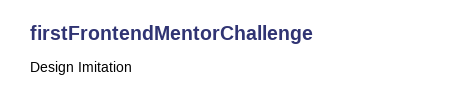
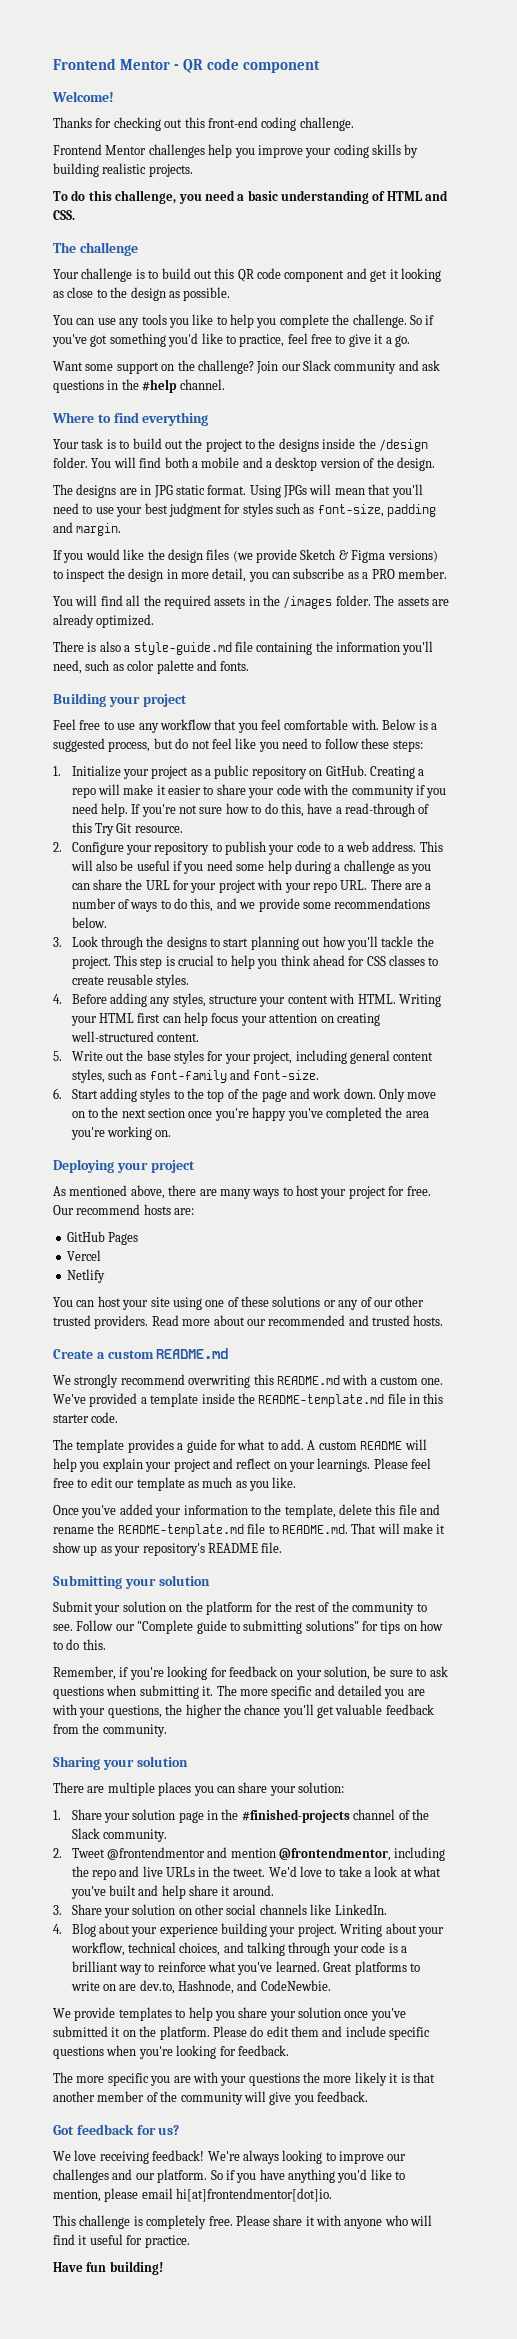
[30,25,313,44] [30,61,132,75] firstFrontendMentorChallenge // Design Imitation -> [53,58,320,73] [52,91,114,102] [53,117,354,131] [53,144,419,158] [53,163,193,177] [53,190,449,204] [53,210,75,220] [53,242,138,256] [53,268,441,282] [53,287,231,301] [53,314,435,328] [52,333,410,347] [53,360,441,374] [53,379,225,393] [52,412,209,426] [53,438,428,452] [53,457,435,471] [53,484,423,498] [53,503,437,517] [53,522,122,536] [53,549,438,563] [53,568,447,582] [53,595,449,609] [53,614,155,628] [53,641,434,655] [53,660,250,674] [53,693,187,707] [53,719,437,733] [53,738,423,752] [53,765,425,779] [71,784,447,798] [71,803,430,817] [71,822,183,836] [53,841,443,855] [70,860,432,874] [71,879,432,893] [71,898,431,912] [71,917,107,928] [53,936,434,950] [71,955,439,969] [71,974,190,988] [53,993,441,1007] [70,1012,380,1026] [70,1031,199,1042] [53,1050,434,1064] [71,1069,320,1083] [53,1088,437,1102] [71,1107,429,1121] [70,1126,172,1140] [53,1159,195,1173] [53,1185,431,1199] [53,1204,195,1215] [66,1231,139,1245] [66,1250,101,1261] [66,1269,105,1283] [53,1296,425,1310] [53,1315,444,1329] [53,1348,229,1359] [53,1374,444,1388] [53,1393,444,1407] [53,1412,119,1423] [53,1439,427,1453] [53,1458,432,1472] [53,1477,297,1491] [53,1504,441,1518] [53,1523,446,1537] [53,1542,283,1556] [53,1575,210,1589] [53,1601,427,1615] [53,1620,444,1634] [53,1639,106,1650] [53,1666,448,1680] [53,1685,425,1699] [52,1704,434,1718] [53,1723,167,1737] [53,1756,188,1770] [53,1782,344,1796] [53,1809,429,1823] [71,1828,167,1842] [53,1847,446,1861] [71,1866,442,1880] [70,1885,274,1899] [53,1904,387,1918] [53,1923,444,1937] [70,1942,407,1956] [71,1961,420,1975] [70,1980,331,1994] [53,2007,406,2021] [53,2026,431,2040] [53,2045,289,2059] [53,2072,435,2086] [53,2091,368,2105] [53,2124,180,2135] [53,2150,407,2164] [53,2169,406,2183] [53,2188,333,2202] [53,2215,433,2229] [53,2234,190,2248] [53,2261,163,2275] Frontend Mentor - QR code component // Welcome! // Thanks for checking out this front-end coding challenge. // Frontend Mentor challenges help you improve your coding skills by building realistic projects. // To do this challenge, you need a basic understanding of HTML and CSS. // The challenge // Your challenge is to build out this QR code component and get it looking as close to the design as possible. // You can use any tools you like to help you complete the challenge. So if you've got something you'd like to practice, feel free to give it a go. // Want some support on the challenge? Join our Slack community and ask questions in the #help channel. // Where to find everything // Your task is to build out the project to the designs inside the /design folder. You will find both a mobile and a desktop version of the design. // The designs are in JPG static format. Using JPGs will mean that you'll need to use your best judgment for styles such as font-size, padding and margin. // If you would like the design files (we provide Sketch & Figma versions) to inspect the design in more detail, you can subscribe as a PRO member. // You will find all the required assets in the /images folder. The assets are already optimized. // There is also a style-guide.md file containing the information you'll need, such as color palette and fonts. // Building your project // Feel free to use any workflow that you feel comfortable with. Below is a suggested process, but do not feel like you need to follow these steps: // 1. Initialize your project as a public repository on GitHub. Creating a repo will make it easier to share your code with the community if you need help. If you're not sure how to do this, have a read-through of this Try Git resource. // 2. Configure your repository to publish your code to a web address. This will also be useful if you need some help during a challenge as you can share the URL for your project with your repo URL. There are a number of ways to do this, and we provide some recommendations below. // 3. Look through the designs to start planning out how you'll tackle the project. This step is crucial to help you think ahead for CSS classes to create reusable styles. // 4. Before adding any styles, structure your content with HTML. Writing your HTML first can help focus your attention on creating well-structured content. // 5. Write out the base styles for your project, including general content styles, such as font-family and font-size. // 6. Start adding styles to the top of the page and work down. Only move on to the next section once you're happy you've completed the area you're working on. // Deploying your project // As mentioned above, there are many ways to host your project for free. Our recommend hosts are: // GitHub Pages // Vercel // Netlify // You can host your site using one of these solutions or any of our other trusted providers. Read more about our recommended and trusted hosts. // Create a custom README.md // We strongly recommend overwriting this README.md with a custom one. We've provided a template inside the README-template.md file in this starter code. // The template provides a guide for what to add. A custom README will help you explain your project and reflect on your learnings. Please feel free to edit our template as much as you like. // Once you've added your information to the template, delete this file and rename the README-template.md file to README.md. That will make it show up as your repository's README file. // Submitting your solution // Submit your solution on the platform for the rest of the community to see. Follow our "Complete guide to submitting solutions" for tips on how to do this. // Remember, if you're looking for feedback on your solution, be sure to ask questions when submitting it. The more specific and detailed you are with your questions, the higher the chance you'll get valuable feedback from the community. // Sharing your solution // There are multiple places you can share your solution: // 1. Share your solution page in the #finished-projects channel of the Slack community. // 2. Tweet @frontendmentor and mention @frontendmentor, including the repo and live URLs in the tweet. We'd love to take a look at what you've built and help share it around. // 3. Share your solution on other social channels like LinkedIn. // 4. Blog about your experience building your project. Writing about your workflow, technical choices, and talking through your code is a brilliant way to reinforce what you've learned. Great platforms to write on are dev.to, Hashnode, and CodeNewbie. // We provide templates to help you share your solution once you've submitted it on the platform. Please do edit them and include specific questions when you're looking for feedback. // The more specific you are with your questions the more likely it is that another member of the community will give you feedback. // Got feedback for us? // We love receiving feedback! We're always looking to improve our challenges and our platform. So if you have anything you'd like to mention, please email hi[at]frontendmentor[dot]io. // This challenge is completely free. Please share it with anyone who will find it useful for practice. // Have fun building!

